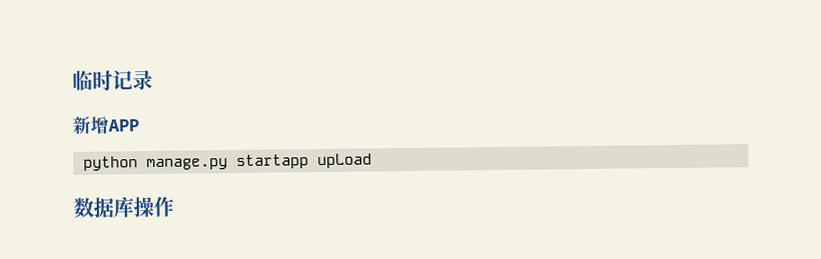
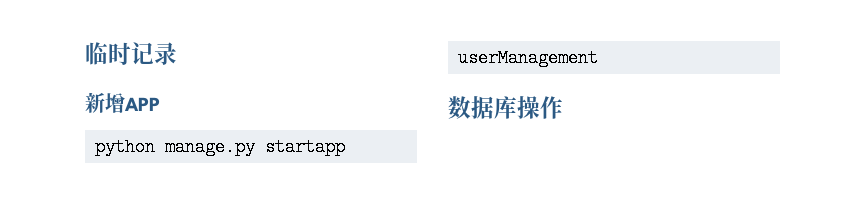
[316,153,372,169] upLoad -> [458,49,599,67] userManagement

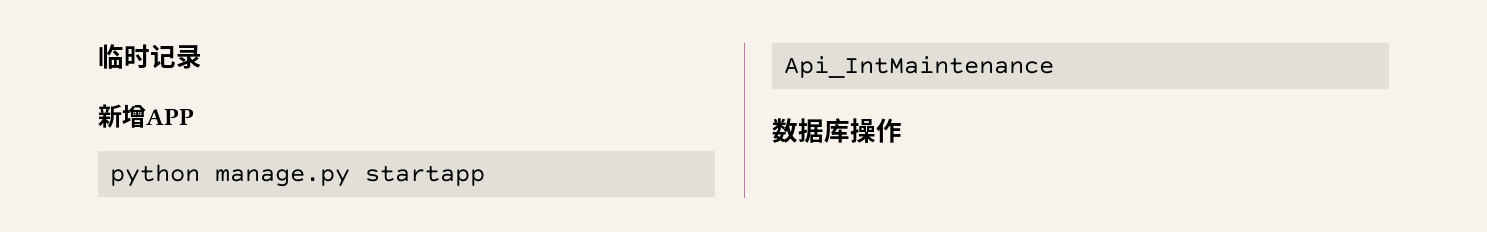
[458,49,599,67] userManagement -> [784,56,1055,78] Api_IntMaintenance

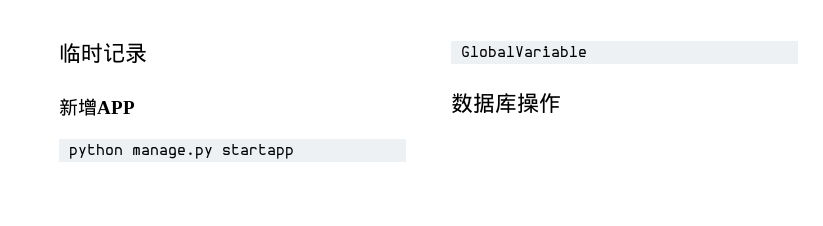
[784,56,1055,78] Api_IntMaintenance -> [461,46,588,57] GlobalVariable

